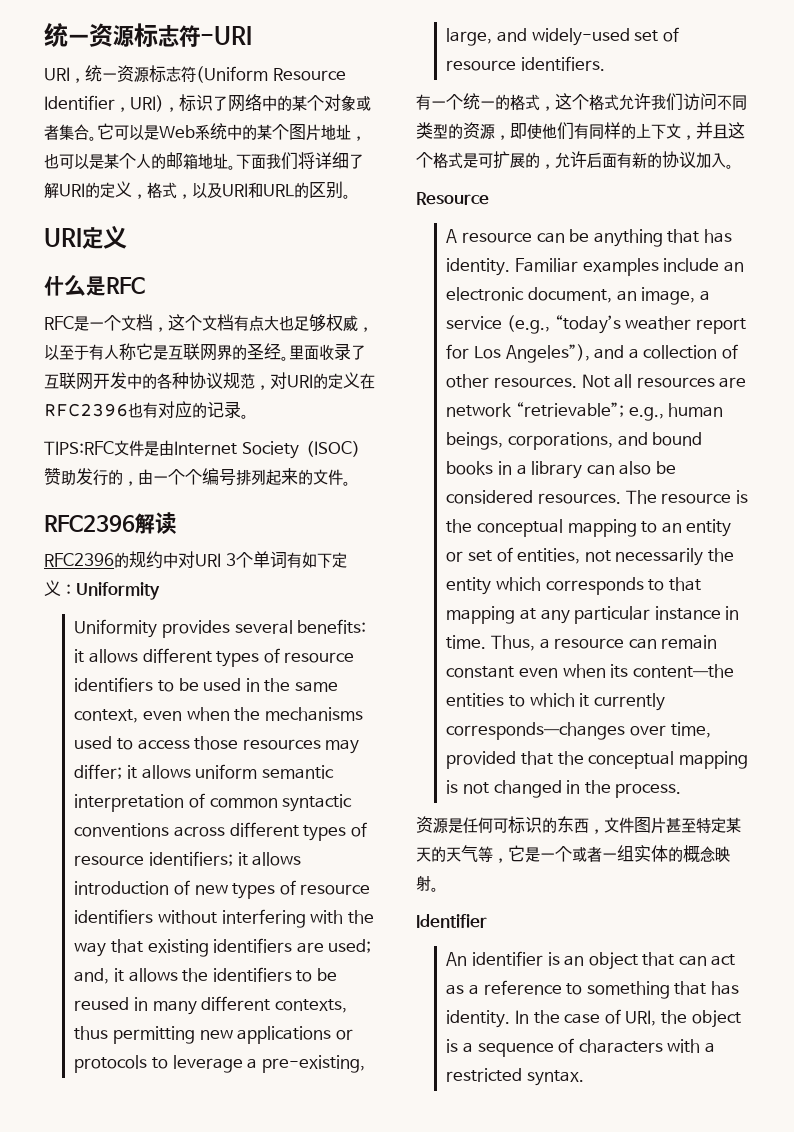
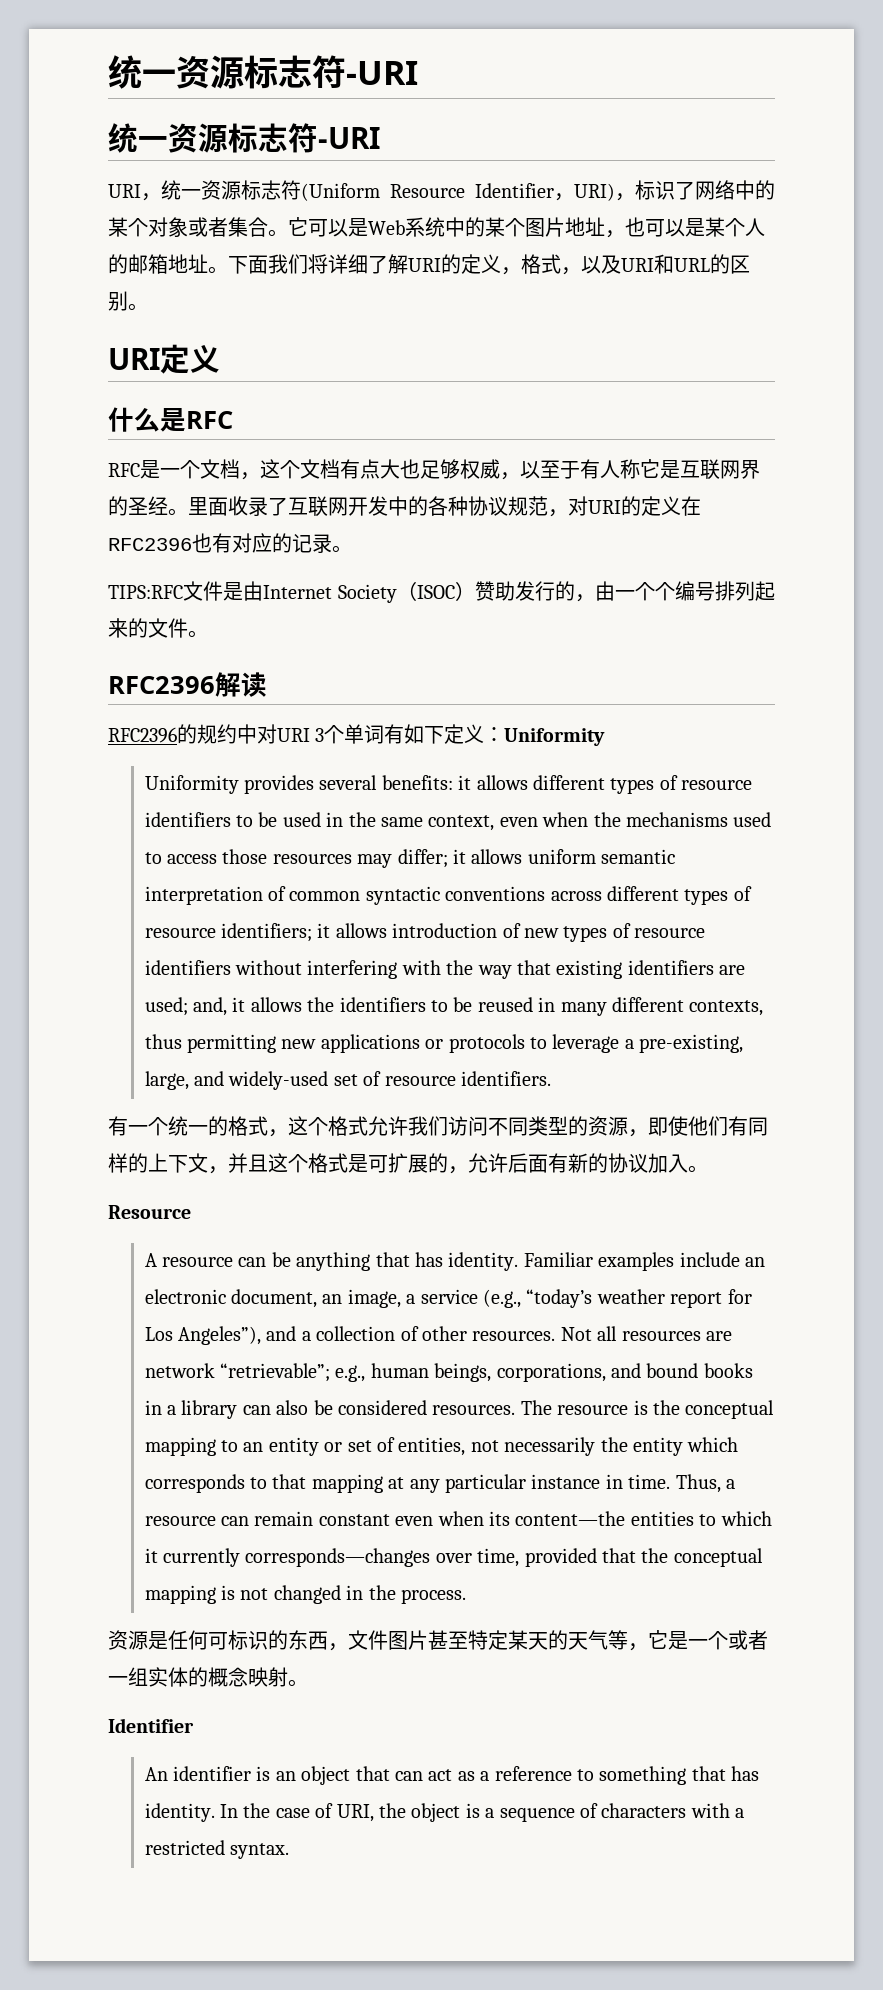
[44,23,252,47] 统一资源标志符-URI -> [108,55,418,89] [108,123,380,153] 统一资源标志符-URI // 统一资源标志符-URI

